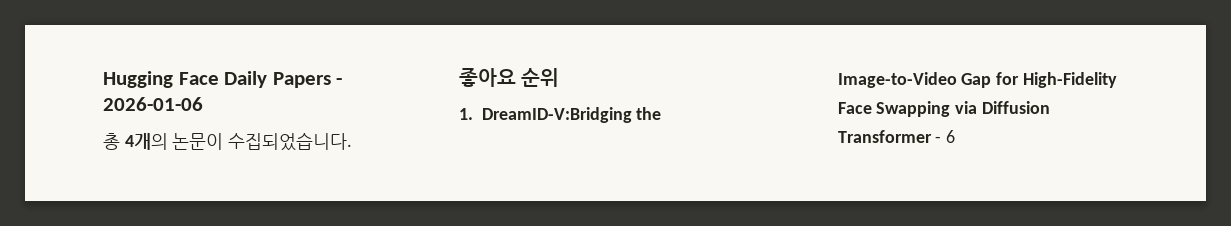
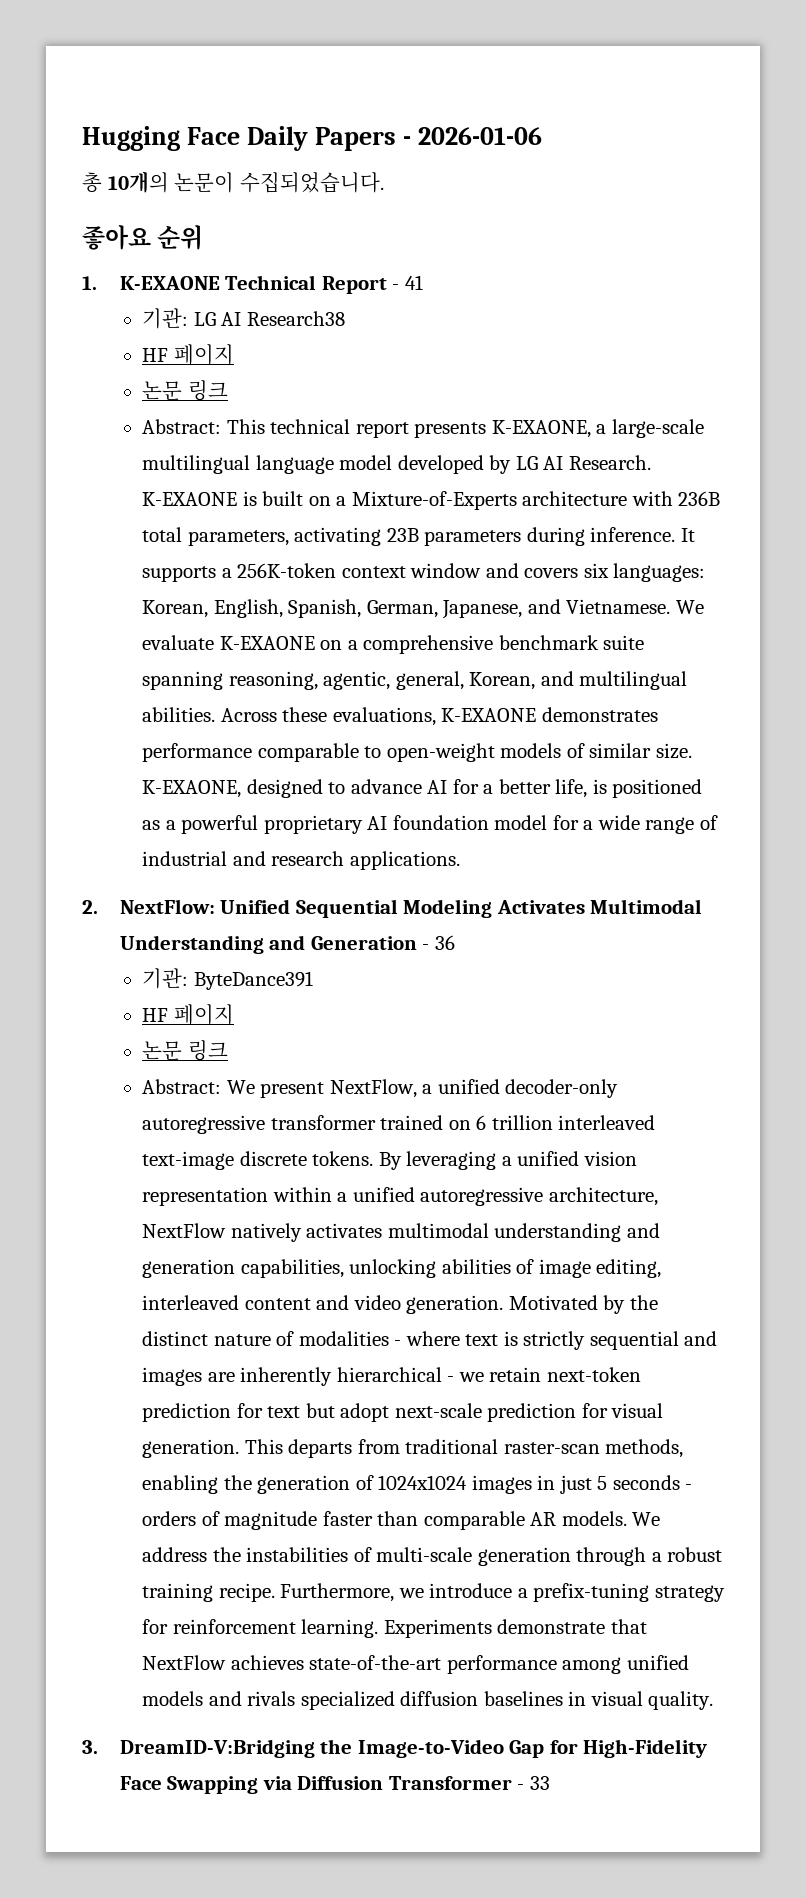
[124,133,168,150] 4개의 -> [107,171,169,193] 10개의
(473, 114) none -> [119,275,423,294] [142,308,345,329] [142,344,234,365] [142,380,228,401] [142,419,704,438] [142,455,651,474] [142,491,721,510] [142,527,695,546] [142,563,706,582] [142,599,704,619] [142,635,645,654] [142,671,688,690] [142,707,658,726] [142,743,692,762] [142,779,703,798] [142,815,719,834] [142,851,460,870] [82,899,703,918] [119,935,455,954] [142,968,313,990] [142,1004,234,1025] [142,1040,228,1061] [142,1079,619,1098] [142,1115,656,1134] [142,1151,637,1170] [142,1187,658,1206] [142,1223,660,1242] [142,1259,662,1278] [142,1295,658,1314] [142,1331,718,1350] [142,1367,641,1386] [142,1403,664,1422] [142,1439,684,1458] [142,1475,693,1494] [142,1511,661,1530] [142,1547,723,1566] [142,1583,725,1602] [142,1619,647,1638] [142,1655,689,1674] [142,1691,714,1710] [82,1740,98,1754] K-EXAONE Technical Report - 41 // 기관: LG AI Research38 // HF 페이지 // 논문 링크 // Abstract: This technical report presents K-EXAONE, a large-scale multilingual language model developed by LG AI Research. K-EXAONE is built on a Mixture-of-Experts architecture with 236B total parameters, activating 23B parameters during inference. It supports a 256K-token context window and covers six languages: Korean, English, Spanish, German, Japanese, and Vietnamese. We evaluate K-EXAONE on a comprehensive benchmark suite spanning reasoning, agentic, general, Korean, and multilingual abilities. Across these evaluations, K-EXAONE demonstrates performance comparable to open-weight models of similar size. K-EXAONE, designed to advance AI for a better life, is positioned as a powerful proprietary AI foundation model for a wide range of industrial and research applications. // 2. NextFlow: Unified Sequential Modeling Activates Multimodal Understanding and Generation - 36 // 기관: ByteDance391 // HF 페이지 // 논문 링크 // Abstract: We present NextFlow, a unified decoder-only autoregressive transformer trained on 6 trillion interleaved text-image discrete tokens. By leveraging a unified vision representation within a unified autoregressive architecture, NextFlow natively activates multimodal understanding and generation capabilities, unlocking abilities of image editing, interleaved content and video generation. Motivated by the distinct nature of modalities - where text is strictly sequential and images are inherently hierarchical - we retain next-token prediction for text but adopt next-scale prediction for visual generation. This departs from traditional raster-scan methods, enabling the generation of 1024x1024 images in just 5 seconds - orders of magnitude faster than comparable AR models. We address the instabilities of multi-scale generation through a robust training recipe. Furthermore, we introduce a prefix-tuning strategy for reinforcement learning. Experiments demonstrate that NextFlow achieves state-of-the-art performance among unified models and rivals specialized diffusion baselines in visual quality. // 3.
[946,130,956,143] 6 -> [529,1776,550,1790] 33

